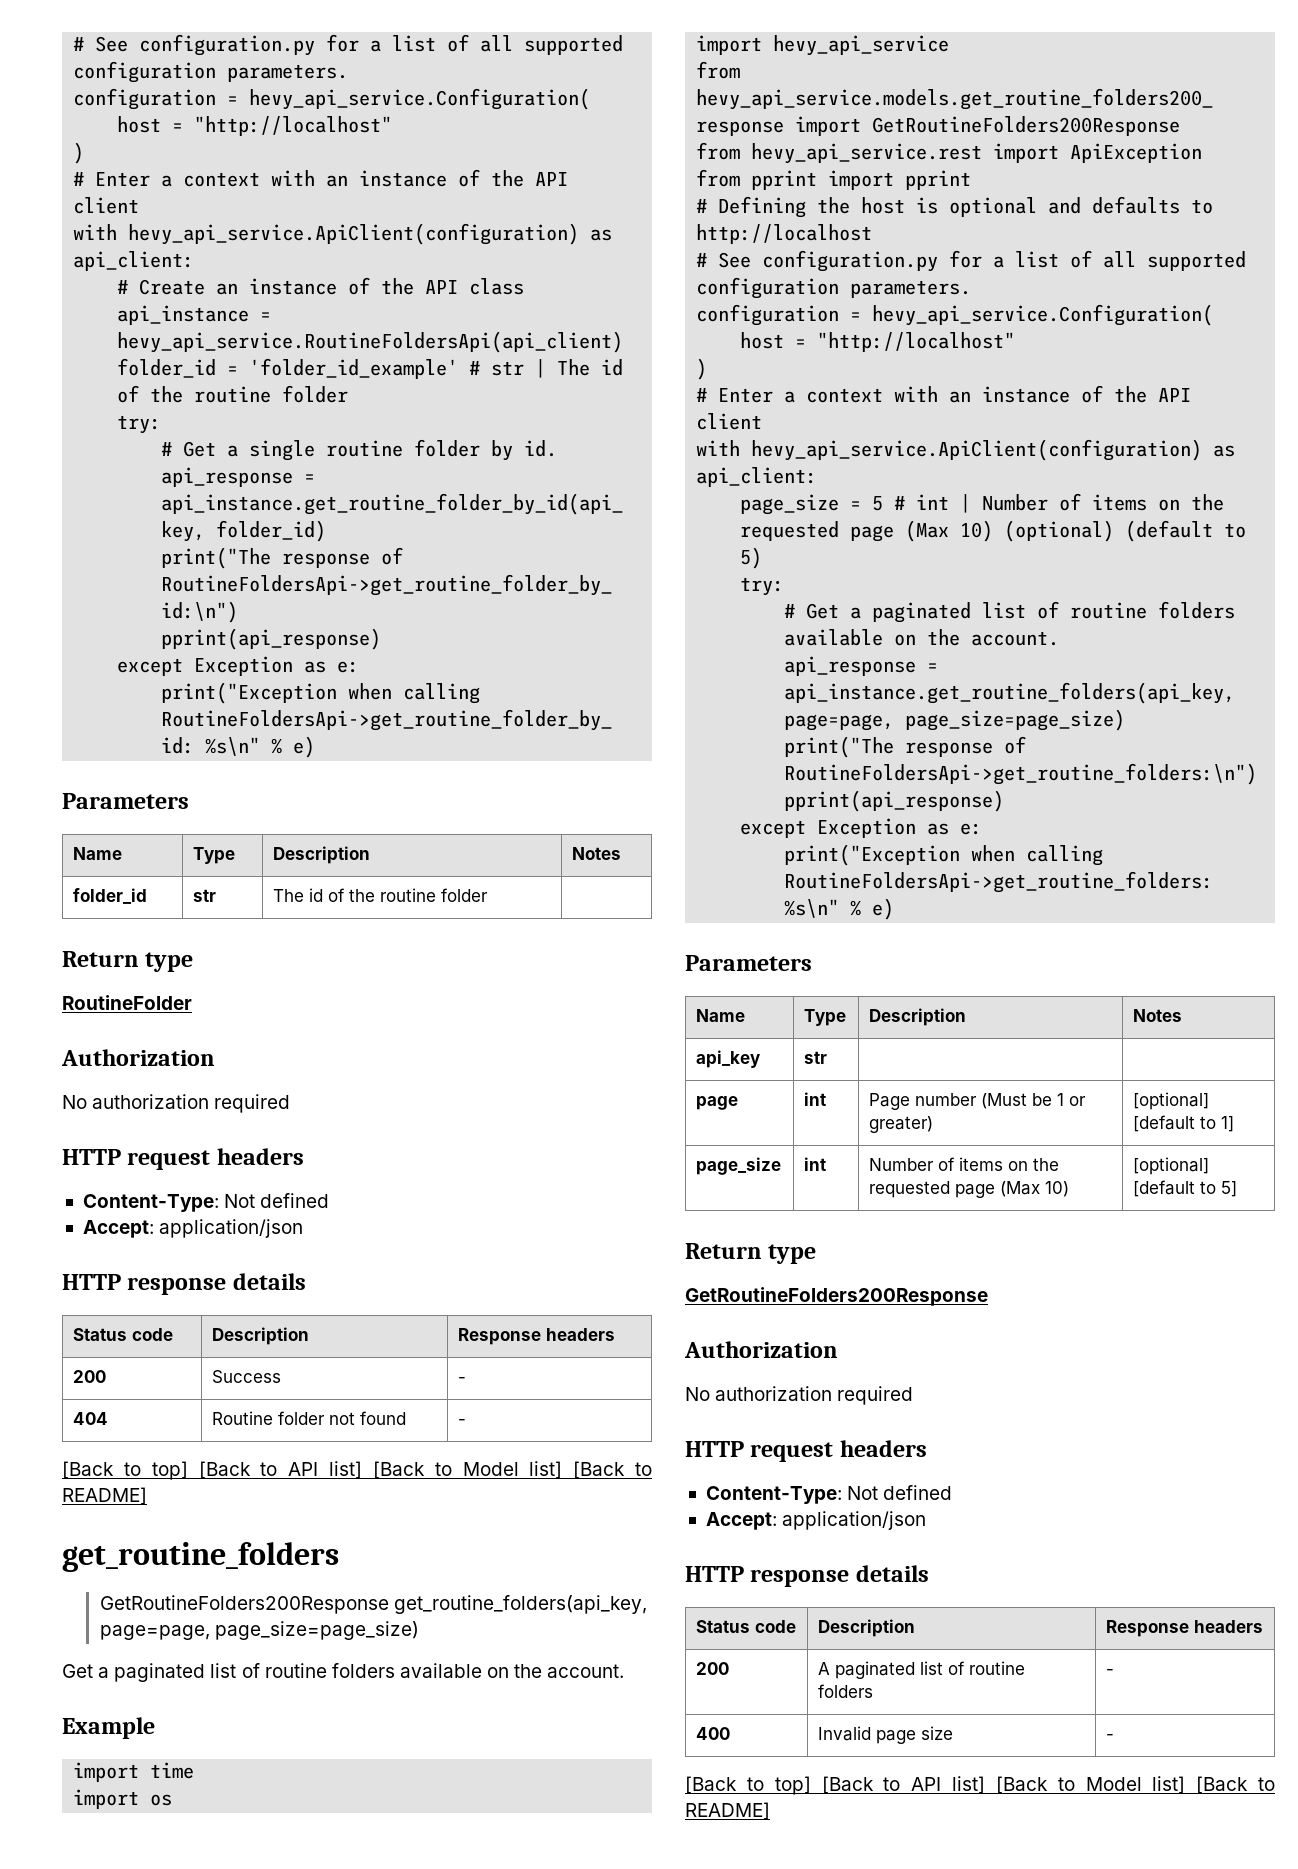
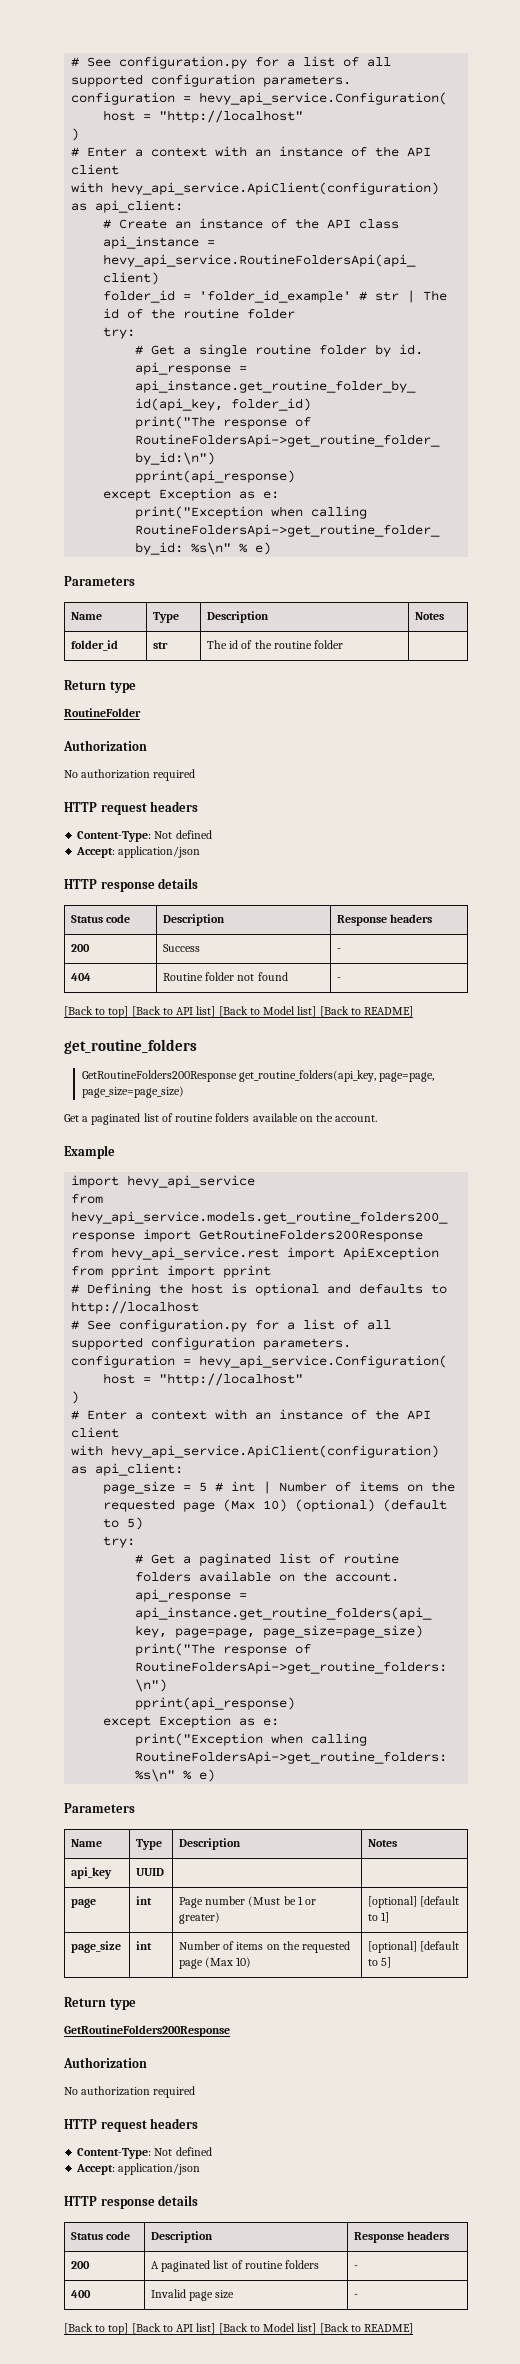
[73,1762,195,1782] [73,1789,173,1809] // import time // import os -> (115, 1152) none
[804,1051,828,1064] str -> [136,1868,165,1876] UUID

